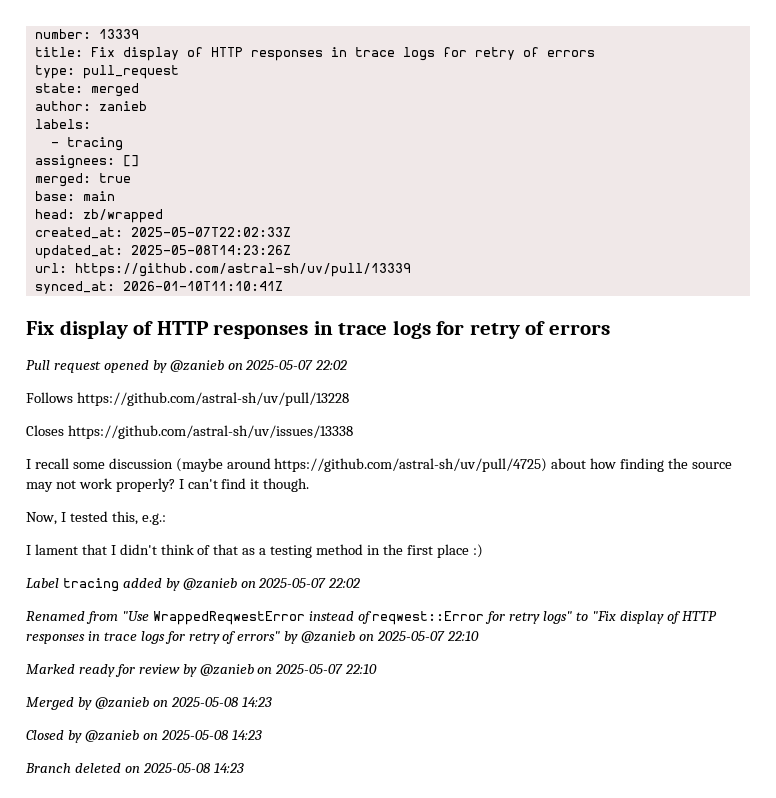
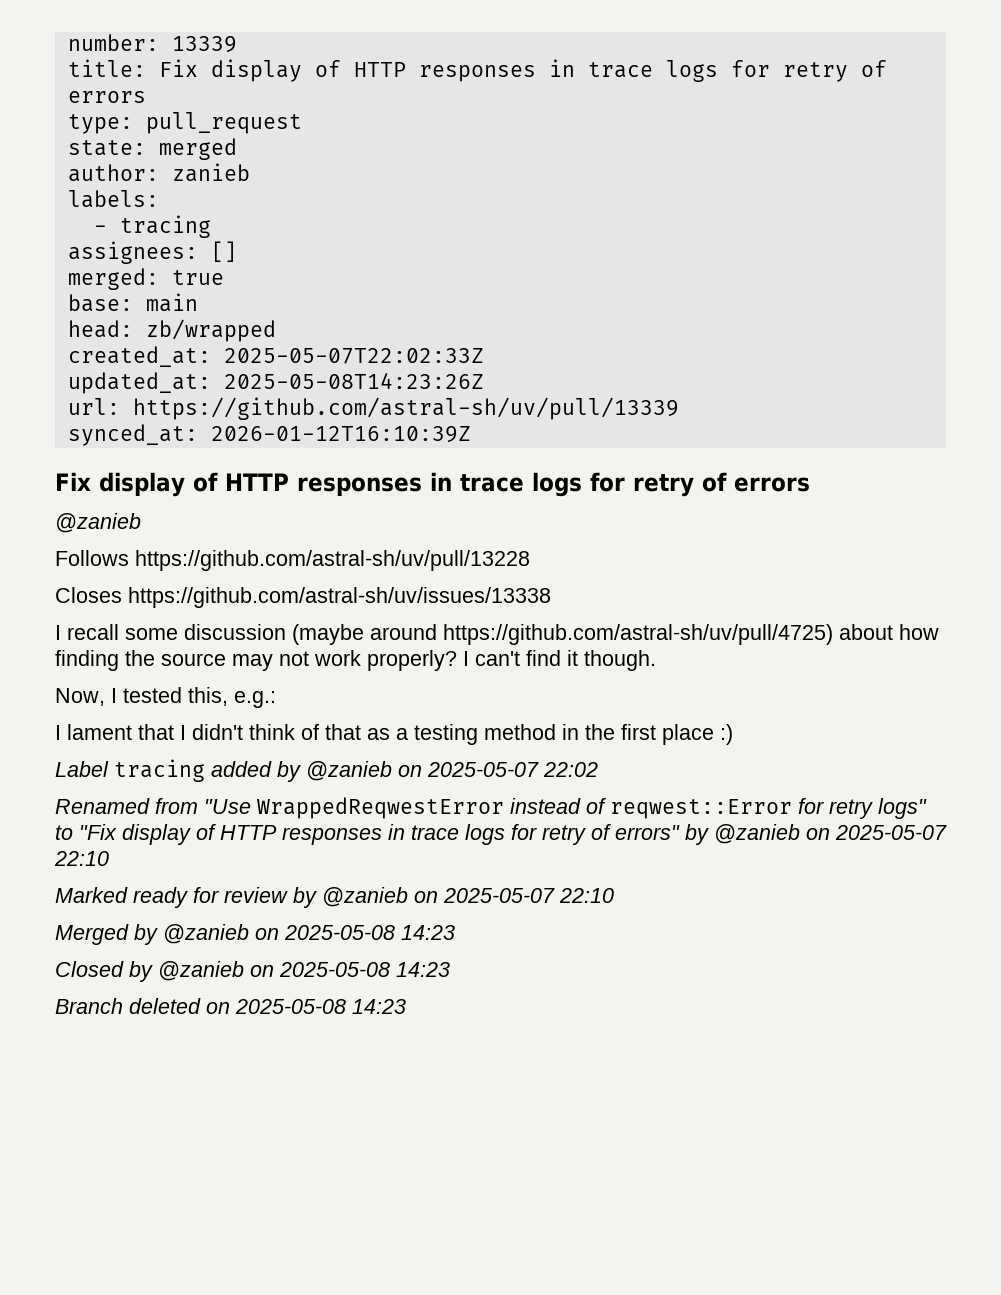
[122,281,283,291] 2026-01-10T11:10:41Z -> [210,426,471,443] 2026-01-12T16:10:39Z
[26,360,348,373] Pull request opened by @zanieb on 2025-05-07 22:02 -> [55,513,141,533] @zanieb

